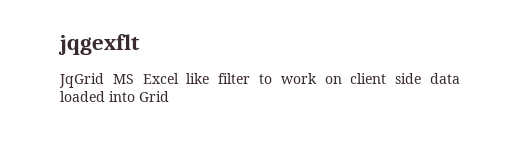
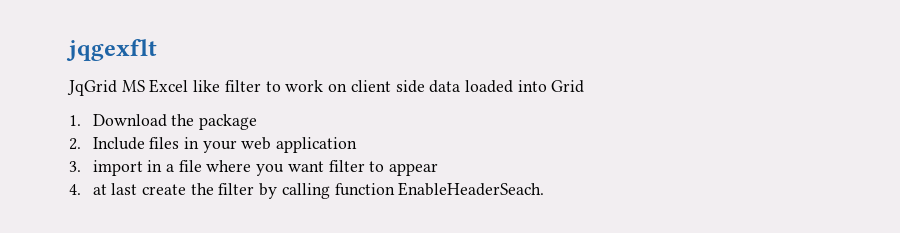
(169, 96) none -> [69,114,258,130] [69,137,358,153] [69,160,439,176] [69,182,545,199] // 1. Download the package // 2. Include files in your web application // 3. import in a file where you want filter to appear // 4. at last create the filter by calling function EnableHeaderSeach.

